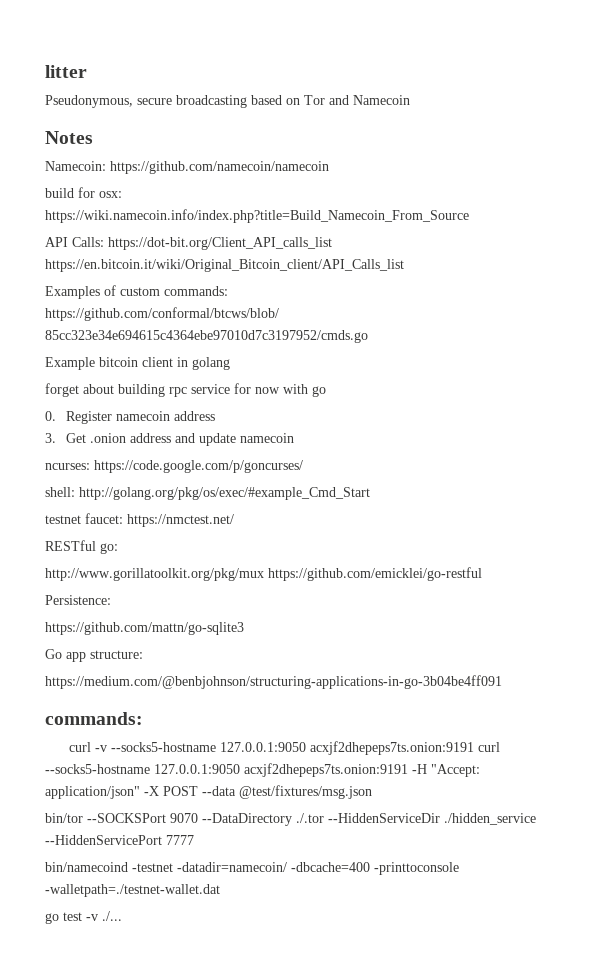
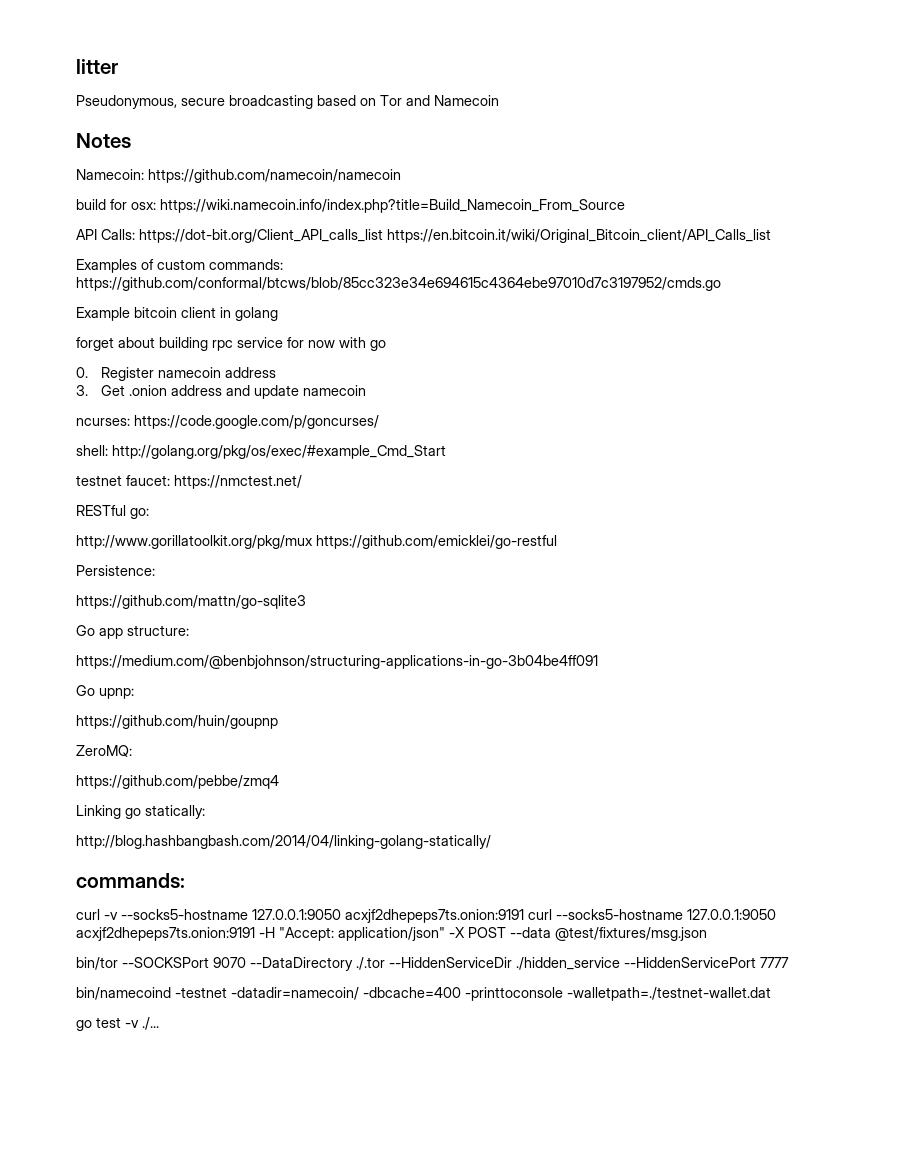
(502, 682) none -> [76,685,134,699] [76,715,278,729] [76,745,132,757] [76,775,279,789] [76,805,205,819] [76,835,491,849] // Go upnp: // https://github.com/huin/goupnp // ZeroMQ: // https://github.com/pebbe/zmq4 // Linking go statically: // http://blog.hashbangbash.com/2014/04/linking-golang-statically/

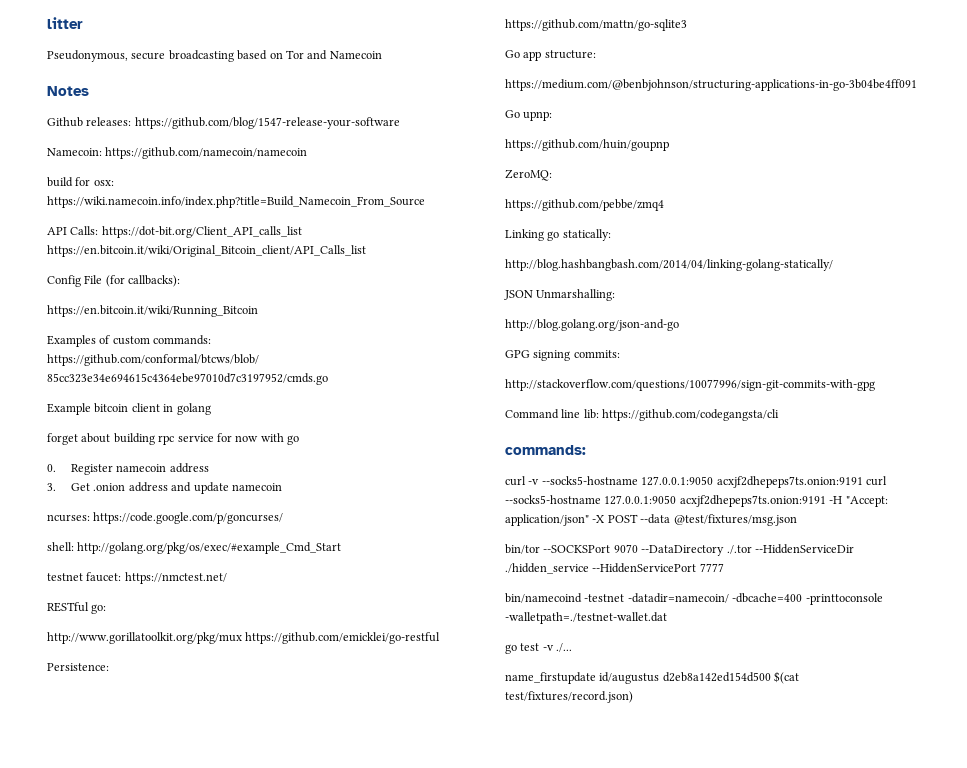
(131, 140) none -> [47,117,400,129] // Github releases: https://github.com/blog/1547-release-your-software
(771, 236) none -> [47,275,181,287] [47,305,258,317] // Config File (for callbacks): // https://en.bitcoin.it/wiki/Running_Bitcoin
(491, 842) none -> [504,289,616,301] [505,319,679,331] [505,350,620,361] [505,379,875,391] [505,409,780,421] // JSON Unmarshalling: // http://blog.golang.org/json-and-go // GPG signing commits: // http://stackoverflow.com/questions/10077996/sign-git-commits-with-gpg // Command line lib: https://github.com/codegangsta/cli
(159, 1023) none -> [505,671,800,684] [505,691,633,703] // name_firstupdate id/augustus d2eb8a142ed154d500 $(cat test/fixtures/record.json)

